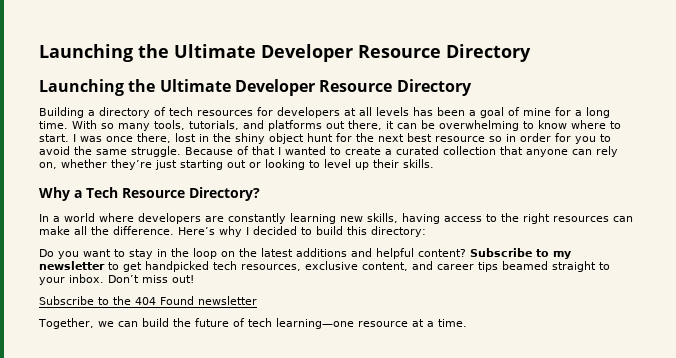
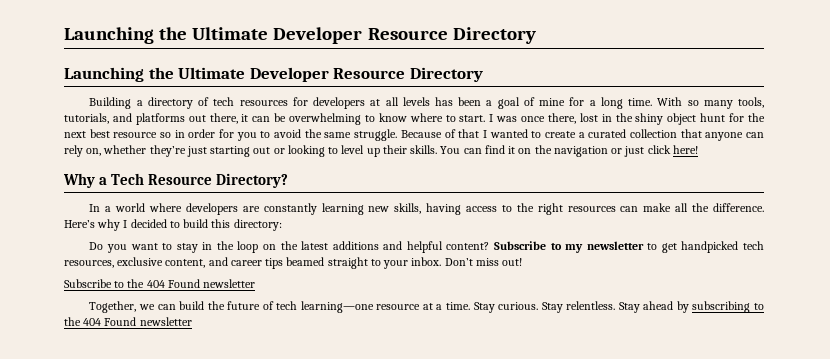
(434, 163) none -> [440,145,698,157] You can find it on the navigation or just click here!
(467, 323) none -> [473,301,765,313] [64,317,192,326] Stay curious. Stay relentless. Stay ahead by subscribing to the 404 Found newsletter

